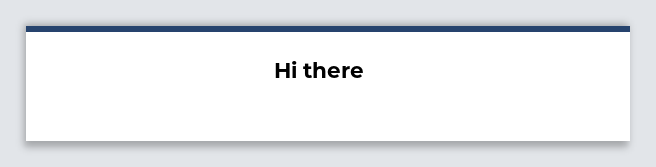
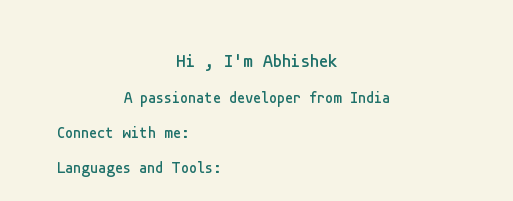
[303,62,364,78] there -> [204,54,338,71] [123,91,390,107] [57,126,190,138] [57,161,222,177] , I'm Abhishek // A passionate developer from India // Connect with me: // Languages and Tools:

